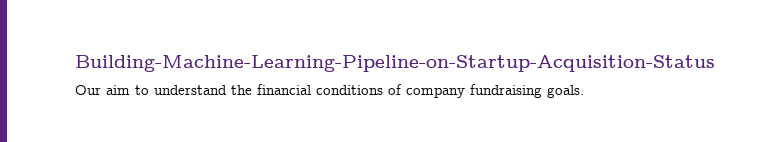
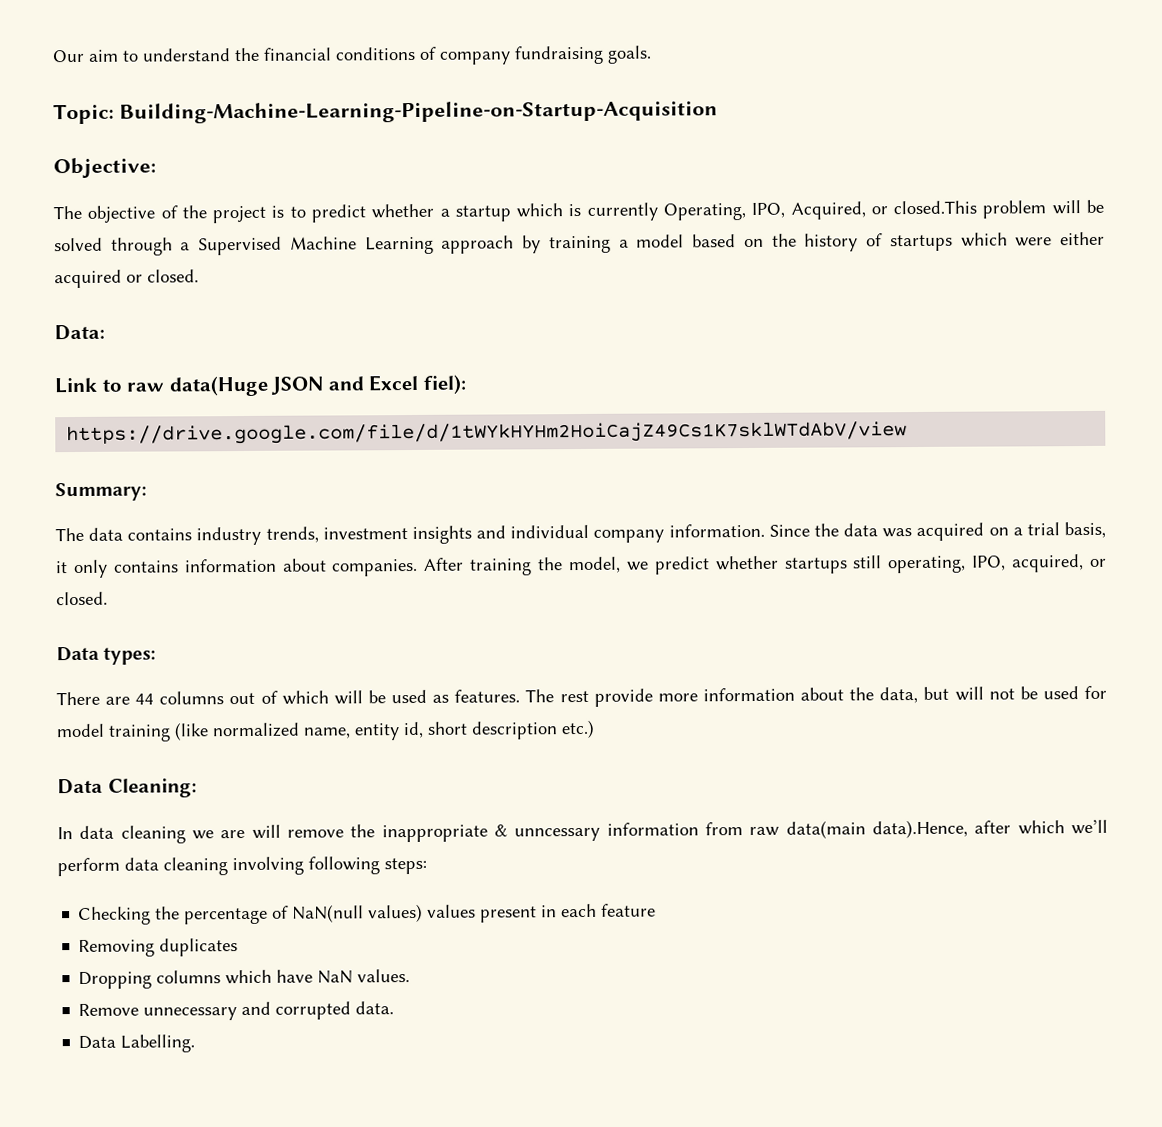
[75,55,715,72] Building-Machine-Learning-Pipeline-on-Startup-Acquisition-Status // -> (52, 56) none
(584, 91) none -> [53,100,718,125] [53,157,156,179] [53,199,1105,224] [54,231,1105,256] [54,269,199,289] [54,324,105,341] [54,374,466,397] [66,421,908,446] [55,482,147,502] [55,521,1106,546] [55,554,1108,579] [56,591,108,606] [56,646,157,665] [56,685,1107,707] [56,719,595,742] [57,778,197,798] [57,819,1109,844] [57,856,427,877] [78,903,657,925] [78,938,239,957] [78,969,411,989] [78,1001,395,1021] [78,1034,196,1053] // Topic: Building-Machine-Learning-Pipeline-on-Startup-Acquisition // Objective: // The objective of the project is to predict whether a startup which is currently Operating, IPO, Acquired, or closed.This problem will be solved through a Supervised Machine Learning approach by training a model based on the history of startups which were either acquired or closed. // Data: // Link to raw data(Huge JSON and Excel fiel): // https://drive.google.com/file/d/1tWYkHYHm2HoiCajZ49Cs1K7sklWTdAbV/view // Summary: // The data contains industry trends, investment insights and individual company information. Since the data was acquired on a trial basis, it only contains information about companies. After training the model, we predict whether startups still operating, IPO, acquired, or closed. // Data types: // There are 44 columns out of which will be used as features. The rest provide more information about the data, but will not be used for model training (like normalized name, entity id, short description etc.) // Data Cleaning: // In data cleaning we are will remove the inappropriate & unncessary information from raw data(main data).Hence, after which we’ll perform data cleaning involving following steps: // Checking the percentage of NaN(null values) values present in each feature // Removing duplicates // Dropping columns which have NaN values. // Remove unnecessary and corrupted data. // Data Labelling.

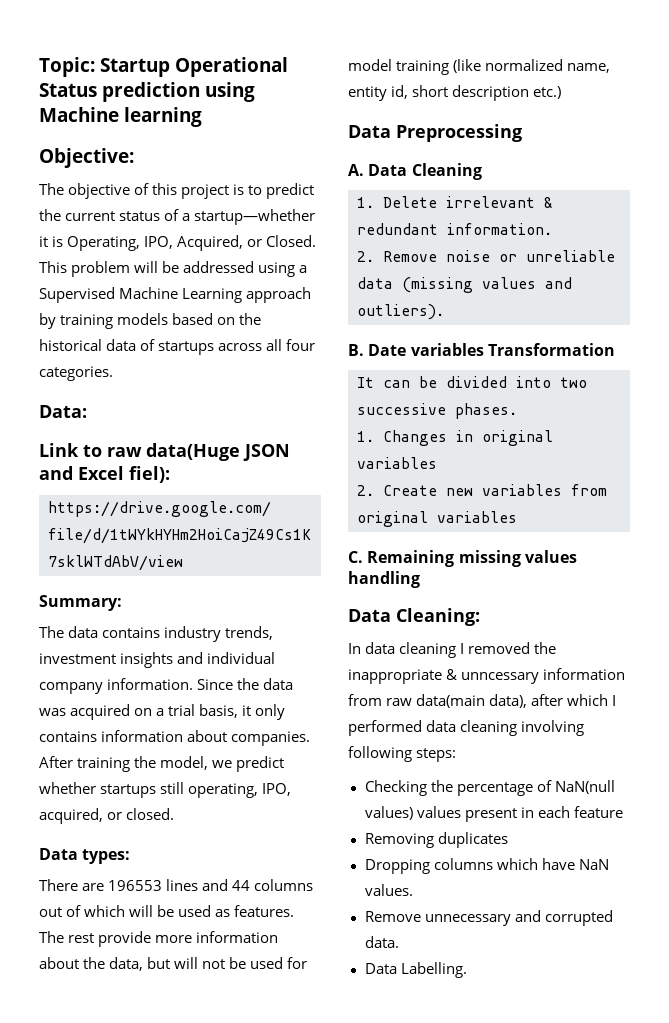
[52,45,652,65] [53,100,718,125] Our aim to understand the financial conditions of company fundraising goals. // Topic: Building-Machine-Learning-Pipeline-on-Startup-Acquisition -> [39,57,289,77] [39,82,256,102] [39,107,203,127] Topic: Startup Operational Status prediction using Machine learning
[181,205,207,219] the -> [152,183,178,195] this
[371,202,658,222] whether a startup which is currently -> [39,209,316,225] [39,236,64,247] the current status of a startup—whether it is
[893,200,978,215] closed.This -> [266,235,317,247] [39,261,67,273] Closed. This
[54,237,173,256] solved through -> [183,261,296,277] addressed using
[618,234,685,248] a model -> [117,313,169,325] models
[804,231,1105,252] [54,269,199,289] history of startups which were either acquired or closed. -> [39,339,316,355] [39,366,113,381] historical data of startups across all four categories.
(131, 700) none -> [108,879,229,891] 196553 lines and
(595, 729) none -> [348,124,522,142] [348,163,482,180] [357,196,552,208] [357,223,552,235] [357,250,615,262] [357,277,572,293] [357,304,444,320] [348,343,615,356] [357,376,587,388] [357,403,517,419] [357,430,553,446] [357,457,437,469] [357,484,607,496] [357,511,517,527] [348,550,577,567] [348,571,420,588] // Data Preprocessing // A. Data Cleaning // 1. Delete irrelevant & redundant information. // 2. Remove noise or unreliable data (missing values and outliers). // B. Date variables Transformation // It can be divided into two successive phases. // 1. Changes in original variables // 2. Create new variables from original variables // C. Remaining missing values handling
[192,824,344,840] we are will remove -> [460,642,531,654] I removed
[872,819,969,839] data).Hence, -> [489,694,528,708] data),
[1071,819,1109,835] [57,857,120,877] we’ll perform -> [612,695,617,706] [348,720,422,736] I performed

